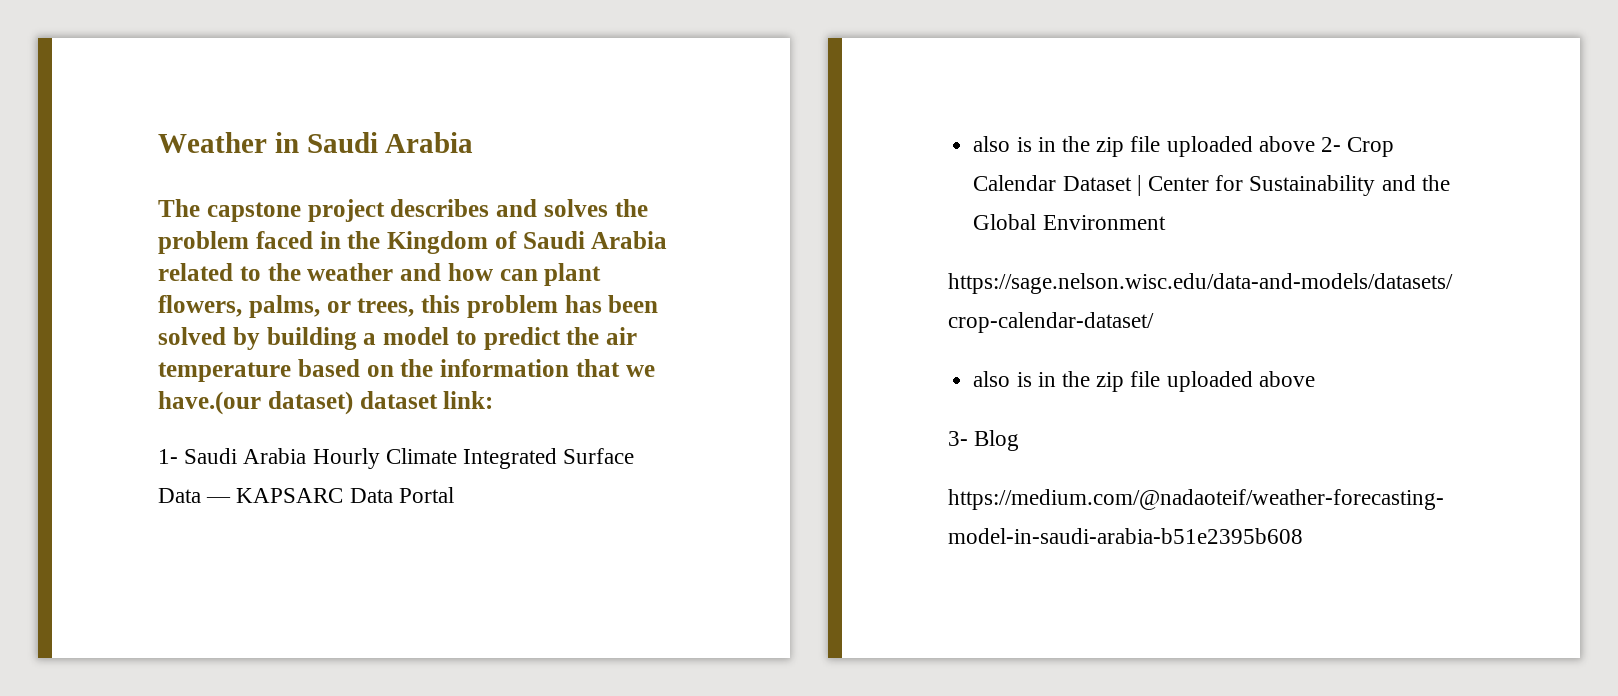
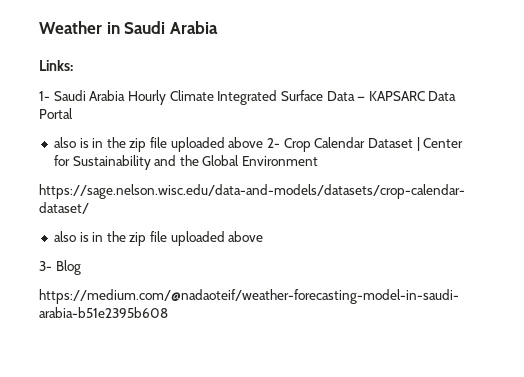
[158,199,648,222] [158,231,668,254] [158,263,602,286] [158,295,659,318] [158,327,637,350] [158,359,655,382] [158,391,494,415] The capstone project describes and solves the problem faced in the Kingdom of Saudi Arabia related to the weather and how can plant flowers, palms, or trees, this problem has been solved by building a model to predict the air temperature based on the information that we have.(our dataset) dataset link: -> [39,60,73,71] Links:

